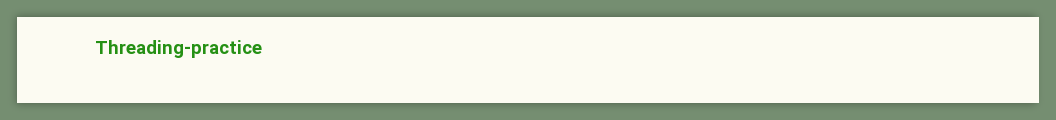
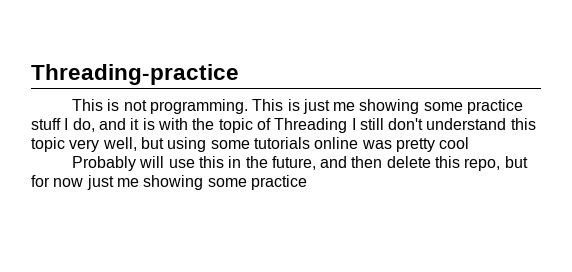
(262, 49) none -> [71,99,524,114] [31,118,536,133] [31,137,470,152] [71,156,528,171] [31,175,307,190] // This is not programming. This is just me showing some practice stuff I do, and it is with the topic of Threading I still don't understand this topic very well, but using some tutorials online was pretty cool // Probably will use this in the future, and then delete this repo, but for now just me showing some practice

